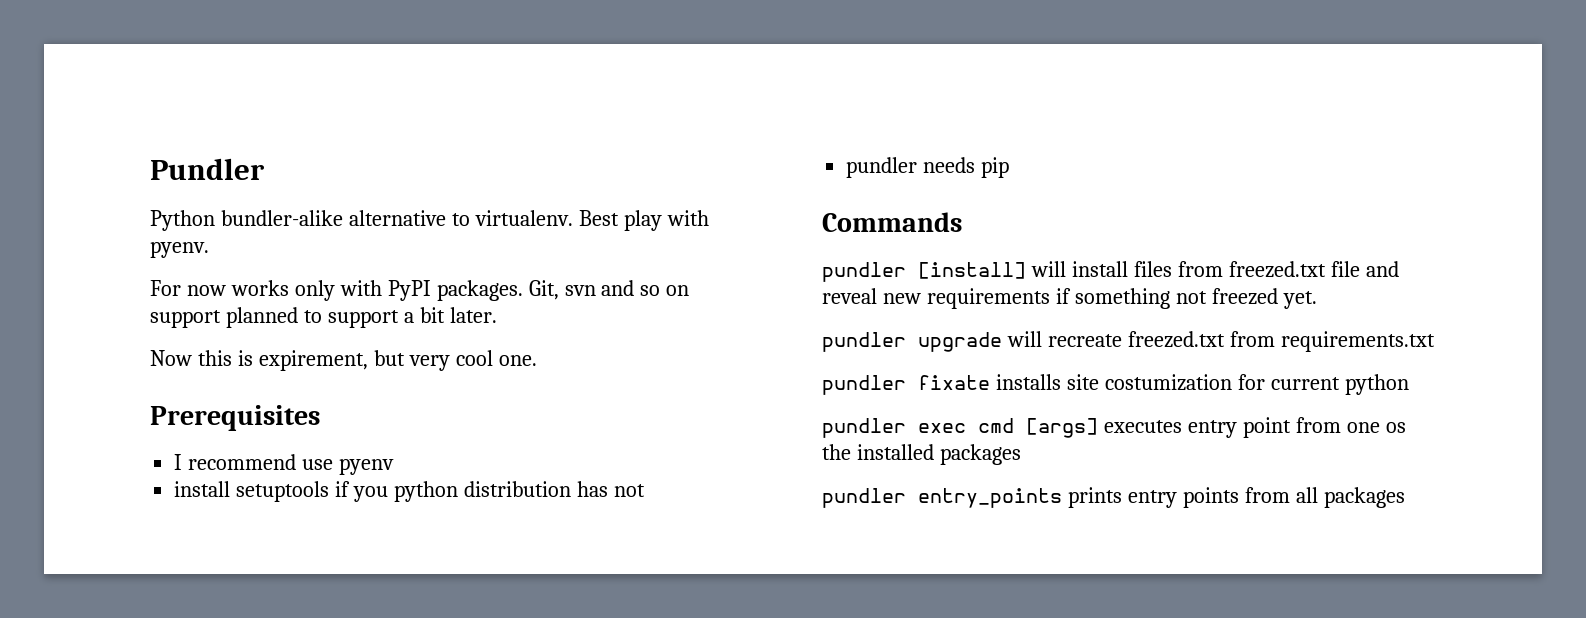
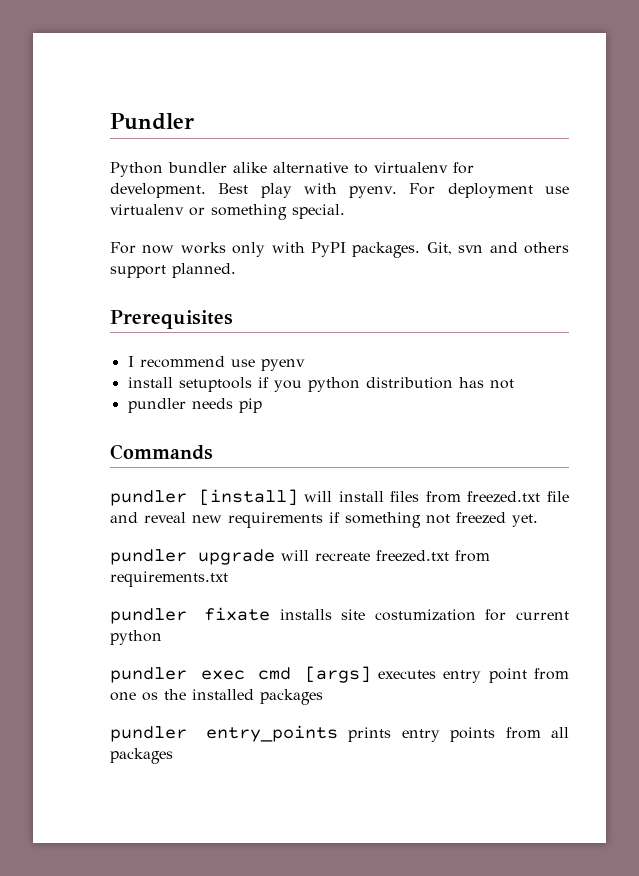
[220,210,709,231] [150,241,209,258] bundler-alike alternative to virtualenv. Best play with pyenv. -> [168,162,474,174] [110,183,569,198] [110,204,345,220] bundler alike alternative to virtualenv for development. Best play with pyenv. For deployment use virtualenv or something special.
[640,285,690,296] [150,307,497,328] [150,350,537,371] so on support planned to support a bit later. // Now this is expirement, but very cool one. -> [524,242,569,254] [110,263,236,278] others support planned.

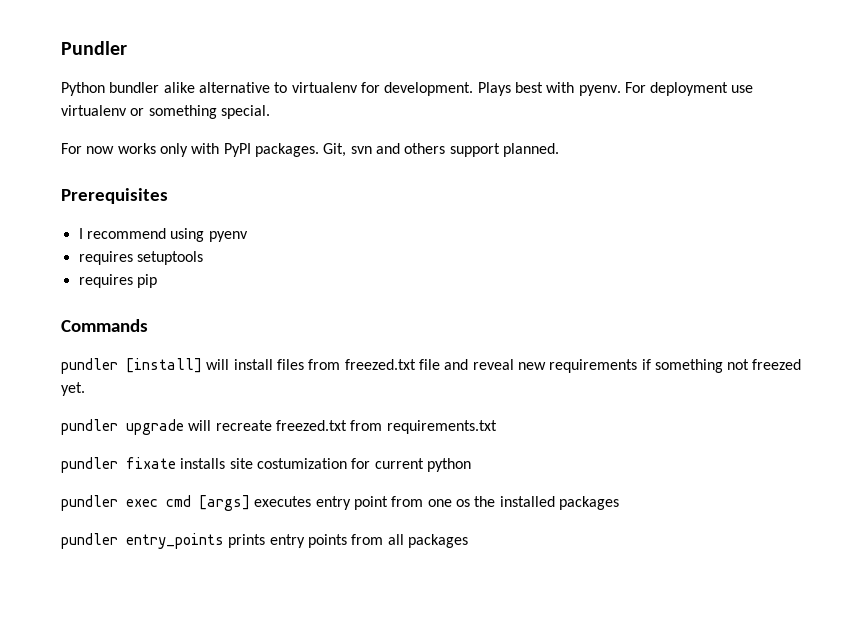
[218,183,292,198] Best play -> [477,82,543,96] Plays best
[230,359,255,367] use -> [170,228,205,242] using
[127,377,173,388] install -> [78,251,133,265] requires
[257,377,514,392] [127,398,233,413] if you python distribution has not // pundler needs -> [78,274,133,288] // requires

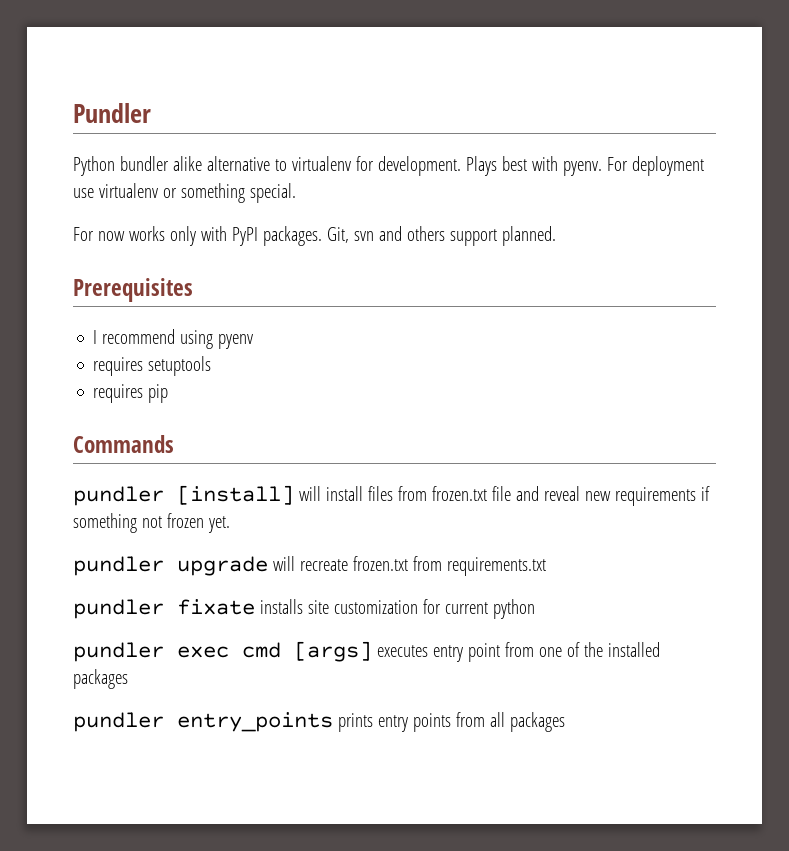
[344,359,416,370] freezed.txt -> [431,486,487,501] frozen.txt
[752,359,802,370] freezed -> [166,513,204,528] frozen
[275,420,347,431] freezed.txt -> [352,556,408,571] frozen.txt
[256,458,347,469] costumization -> [333,600,418,614] customization
[455,499,470,507] os -> [566,642,580,657] of

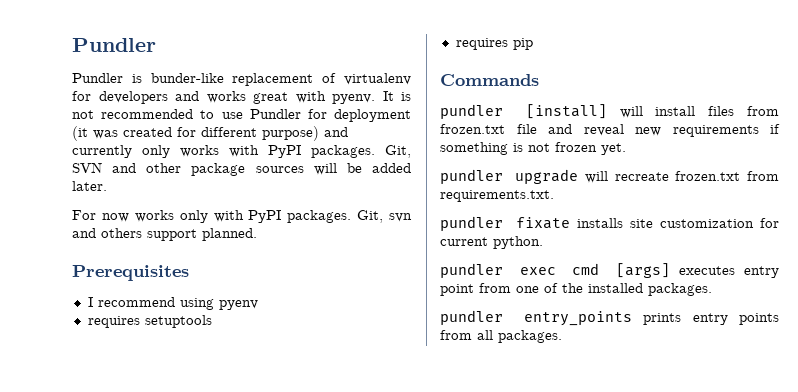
[73,156,704,176] [73,183,296,203] Python bundler alike alternative to virtualenv for development. Plays best with pyenv. For deployment use virtualenv or something special. -> [72,73,412,86] [72,91,411,104] [72,109,411,122] [72,126,348,141] [72,145,411,158] [72,162,411,176] [72,181,107,191] Pundler is bunder-like replacement of virtualenv for developers and works great with pyenv. It is not recommended to use Pundler for deployment (it was created for different purpose) and currently only works with PyPI packages. Git, SVN and other package sources will be added later.
(137, 523) none -> [513,143,523,152] is
[446,557,546,576] requirements.txt -> [440,190,554,202] requirements.txt.
[492,599,535,619] python -> [493,236,543,249] python.
[73,669,128,689] packages -> [648,283,712,296] packages.
[509,712,565,732] packages -> [498,330,562,343] packages.

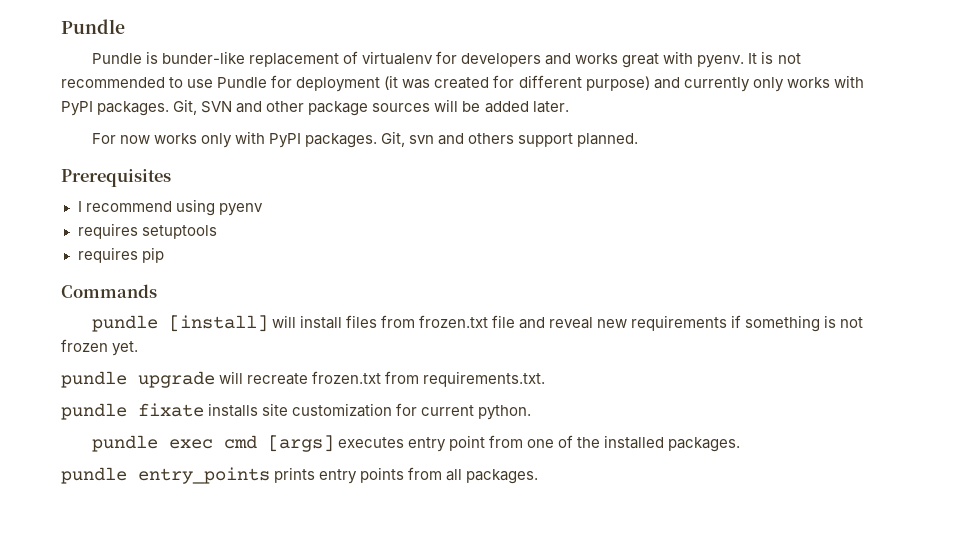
[72,38,156,52] [72,73,123,83] Pundler // Pundler -> [61,19,125,34] [91,53,142,64] Pundle // Pundle
[249,109,301,119] Pundler -> [217,77,268,88] Pundle
[440,104,503,119] pundler -> [91,315,158,332] pundle
[440,169,503,184] pundler -> [61,371,127,388] pundle
[440,216,503,231] pundler -> [61,403,127,420] pundle
[440,263,503,278] pundler -> [91,435,158,452] pundle
[440,310,503,325] pundler -> [61,467,127,484] pundle

